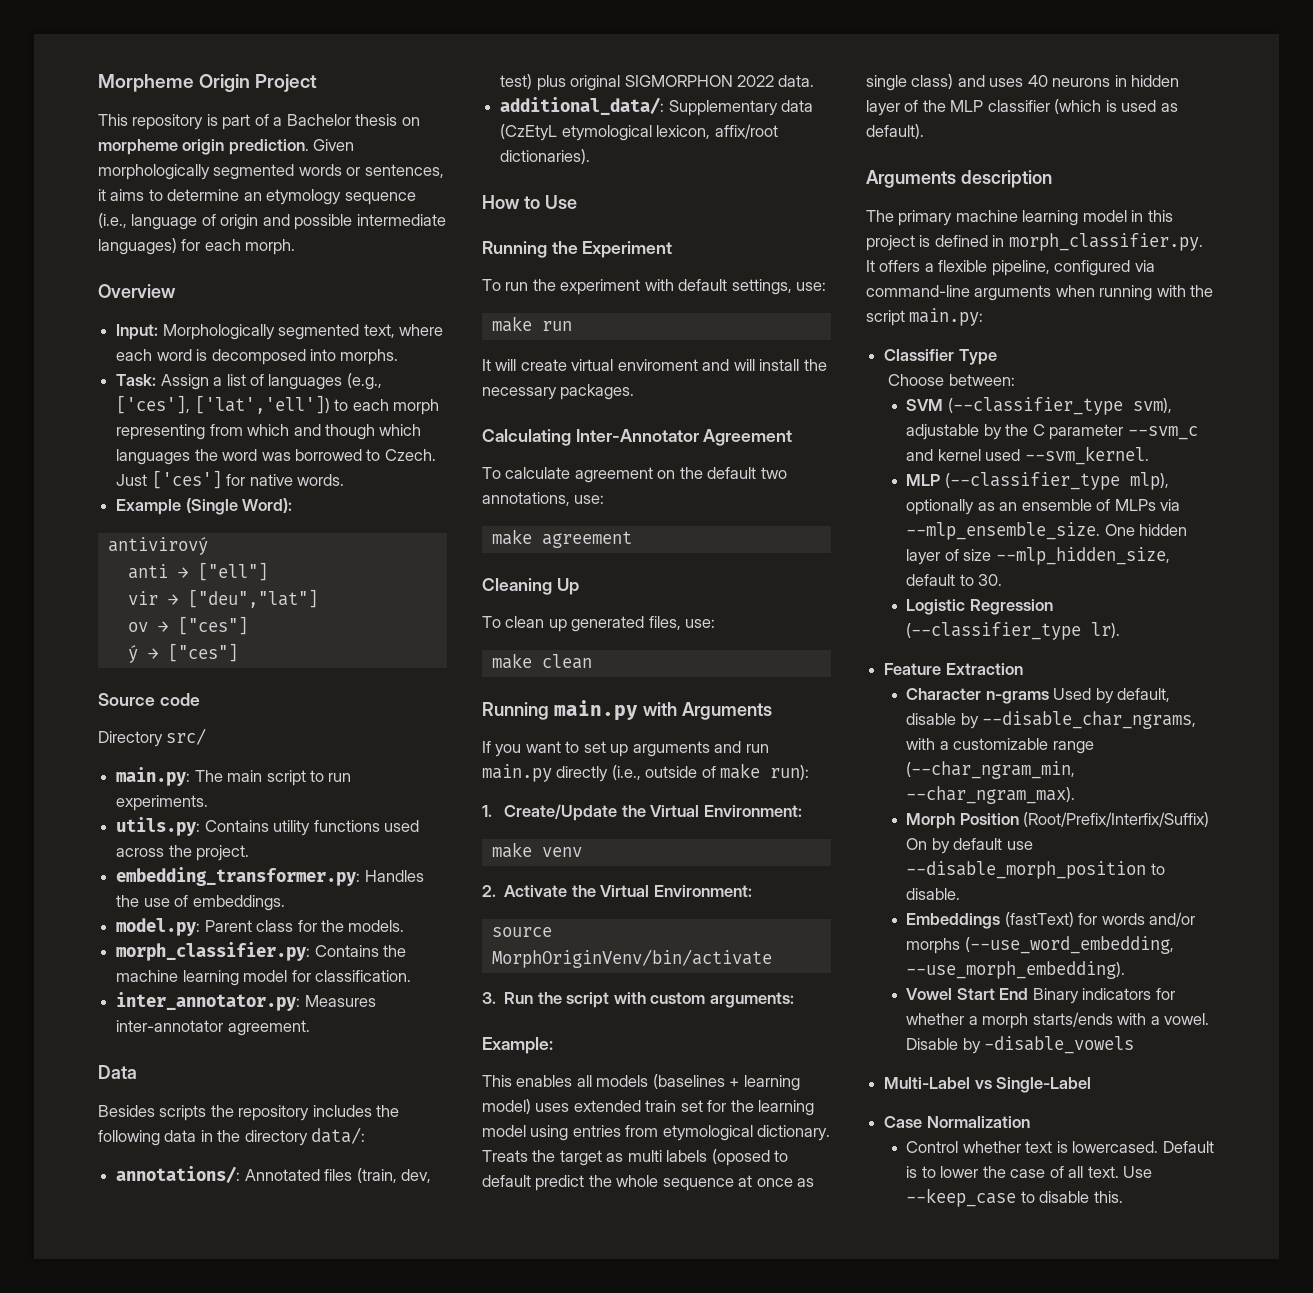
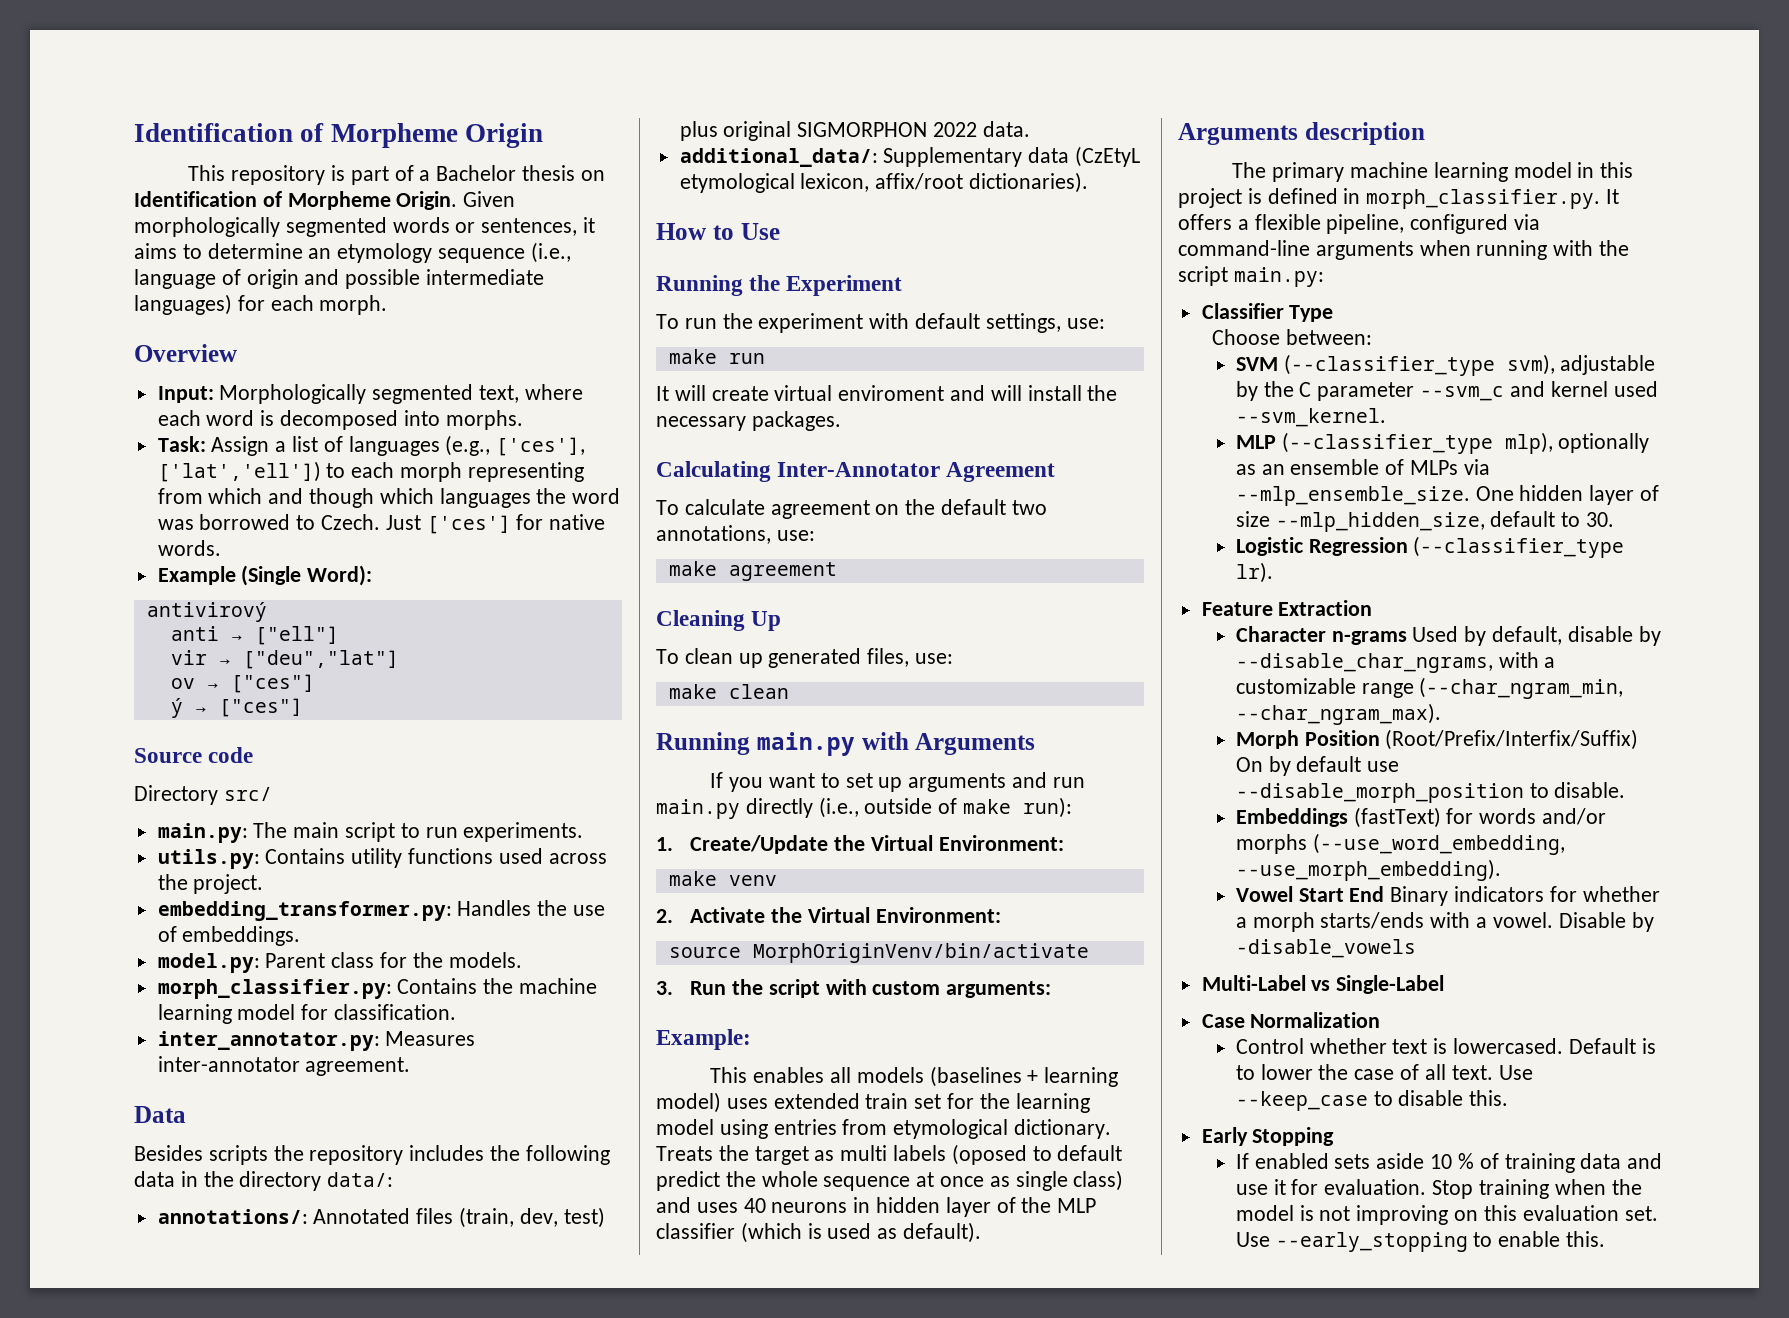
(98, 83) none -> [134,123,325,142] Identification of
[255,74,318,92] Project -> (543, 135) none
[98,139,309,155] morpheme origin prediction. -> [134,191,458,210] Identification of Morpheme Origin.
(1123, 1197) none -> [1201,1127,1335,1146] [1235,1153,1663,1173] [1235,1179,1642,1199] [1235,1205,1658,1225] [1235,1231,1606,1252] // Early Stopping // If enabled sets aside 10 % of training data and use it for evaluation. Stop training when the model is not improving on this evaluation set. Use --early_stopping to enable this.

